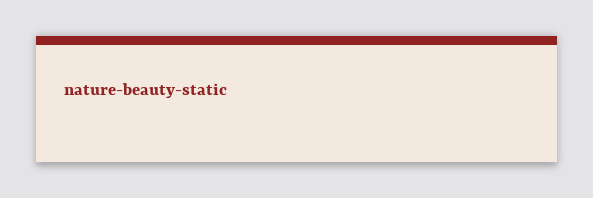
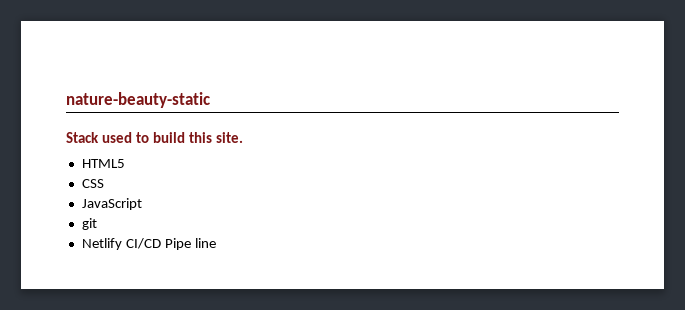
(227, 90) none -> [66,132,244,143] [81,159,125,168] [81,179,104,188] [81,198,142,210] [81,218,97,230] [81,238,216,250] // Stack used to build this site. // HTML5 // CSS // JavaScript // git // Netlify CI/CD Pipe line

